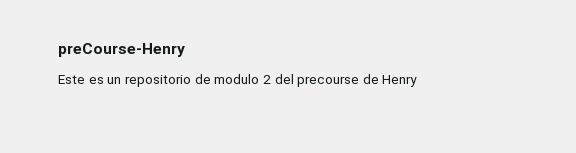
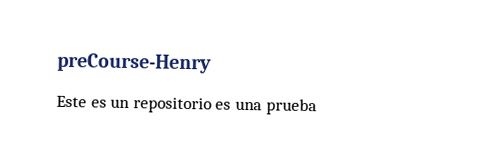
[194,74,418,87] de modulo 2 del precourse de Henry -> [215,98,317,116] es una prueba

